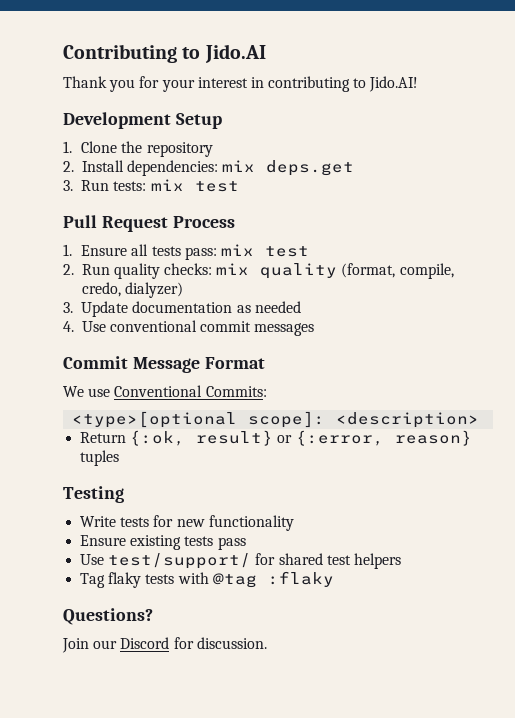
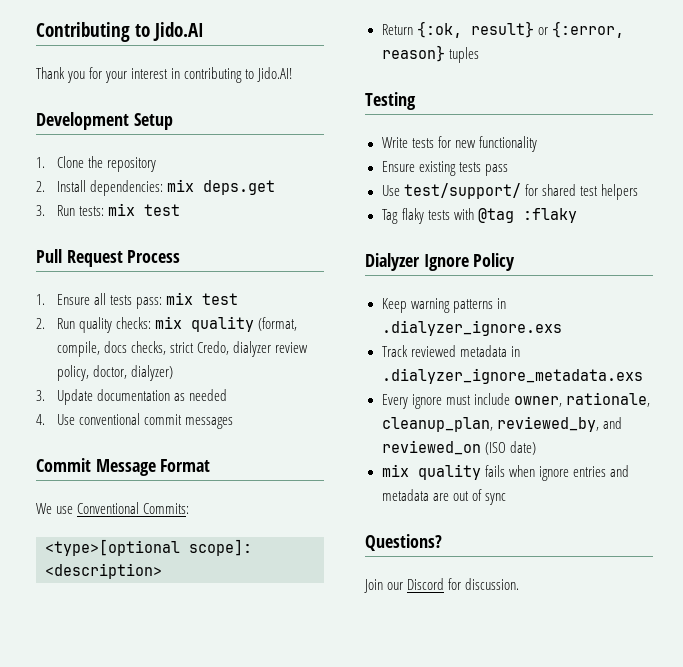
[81,282,121,297] credo, -> [104,341,309,357] [56,365,128,381] docs checks, strict Credo, dialyzer review policy, doctor,
(334, 579) none -> [365,253,516,271] [381,298,506,313] [381,320,562,336] [381,345,520,357] [381,368,643,384] [381,392,650,409] [381,416,622,432] [381,440,536,455] [381,464,629,481] [381,489,506,505] // Dialyzer Ignore Policy // Keep warning patterns in .dialyzer_ignore.exs // Track reviewed metadata in .dialyzer_ignore_metadata.exs // Every ignore must include owner, rationale, cleanup_plan, reviewed_by, and reviewed_on (ISO date) // mix quality fails when ignore entries and metadata are out of sync

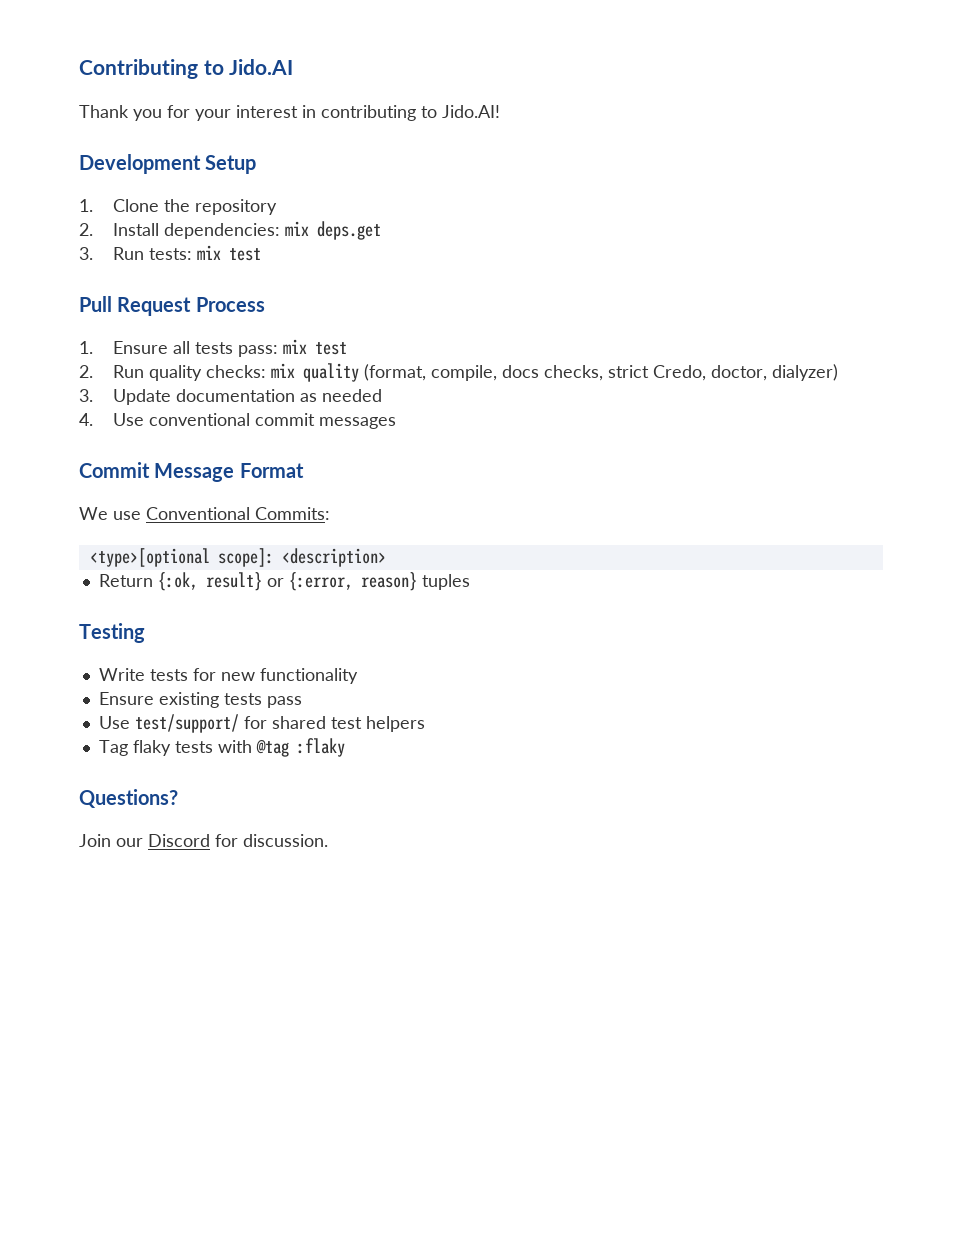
[233,341,309,357] [56,365,89,381] dialyzer review policy, -> (707, 373) none
[365,253,516,271] [381,298,506,313] [381,320,562,336] [381,345,520,357] [381,368,643,384] [381,392,650,409] [381,416,622,432] [381,440,536,455] [381,464,629,481] [381,489,506,505] // Dialyzer Ignore Policy // Keep warning patterns in .dialyzer_ignore.exs // Track reviewed metadata in .dialyzer_ignore_metadata.exs // Every ignore must include owner, rationale, cleanup_plan, reviewed_by, and reviewed_on (ISO date) // mix quality fails when ignore entries and metadata are out of sync -> (345, 747) none

